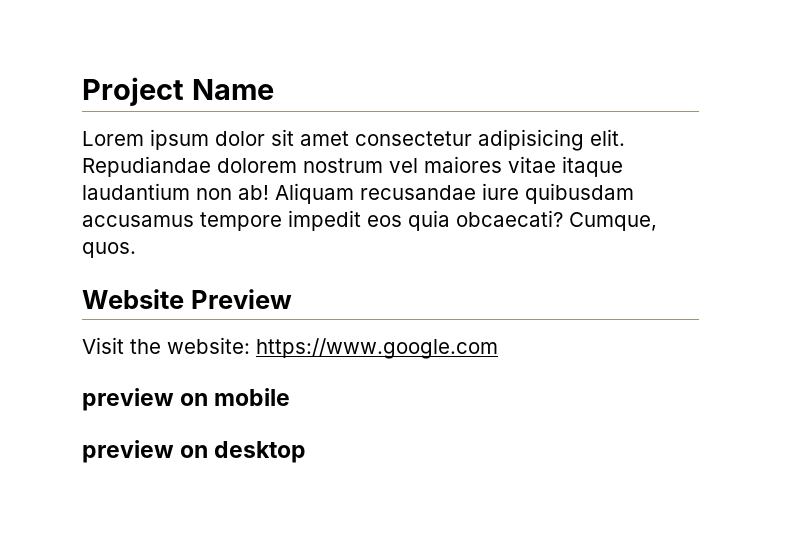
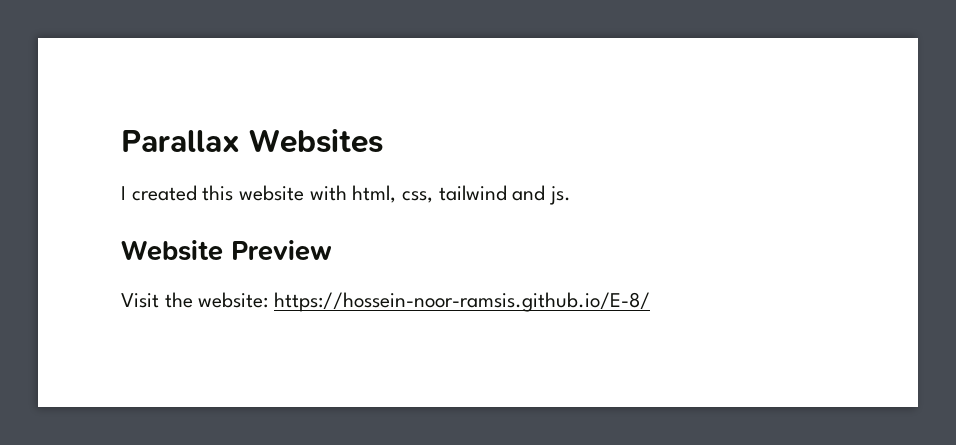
[82,77,274,106] [82,129,625,151] [82,156,623,177] [82,183,634,204] [82,210,657,231] [82,242,136,258] Project Name // Lorem ipsum dolor sit amet consectetur adipisicing elit. Repudiandae dolorem nostrum vel maiores vitae itaque laudantium non ab! Aliquam recusandae iure quibusdam accusamus tempore impedit eos quia obcaecati? Cumque, quos. -> [121,129,383,153] [121,185,572,205] Parallax Websites // I created this website with html, css, tailwind and js.
[256,338,498,359] [82,388,291,411] [82,440,307,463] https://www.google.com // preview on mobile // preview on desktop -> [274,292,651,312] https://hossein-noor-ramsis.github.io/E-8/

